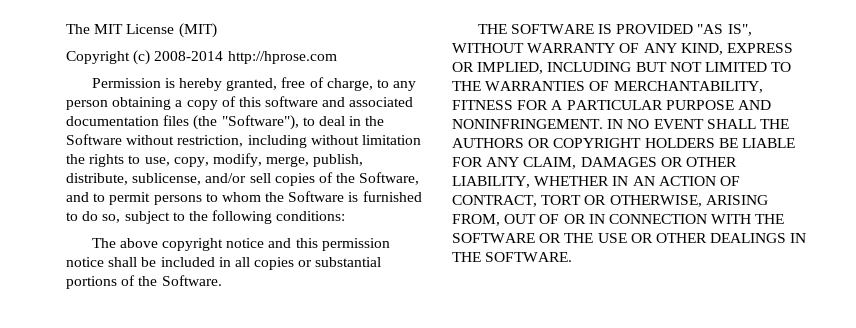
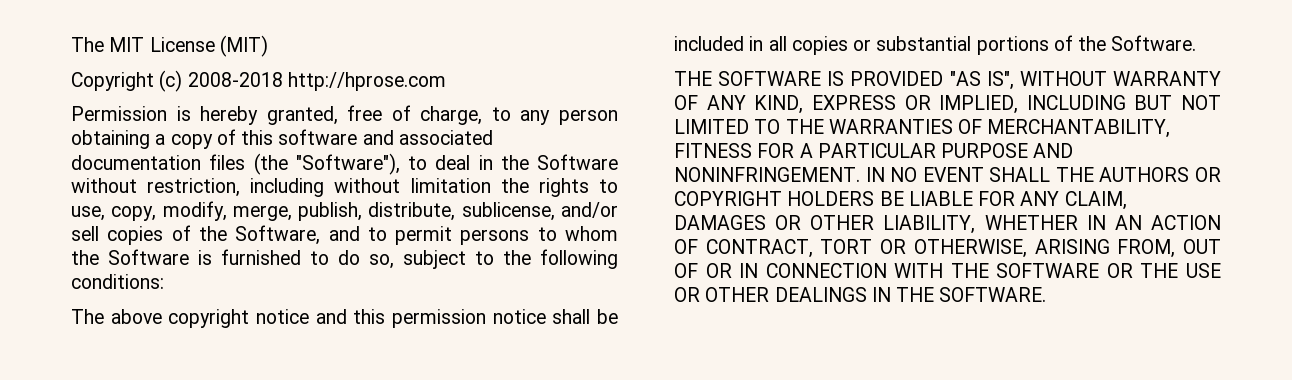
[154,51,224,61] 2008-2014 -> [187,72,283,87] 2008-2018

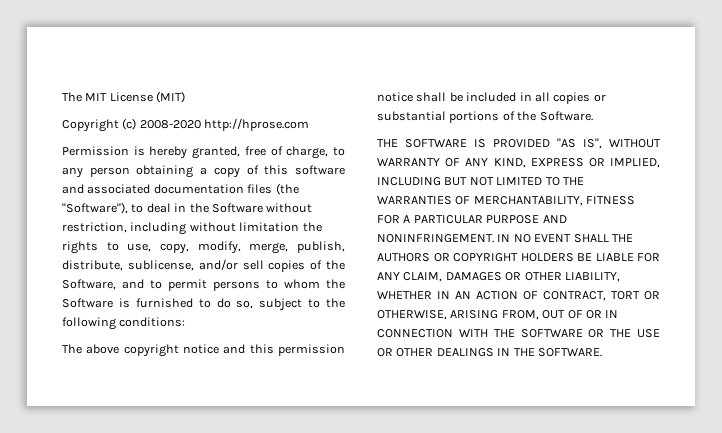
[187,72,283,87] 2008-2018 -> [139,120,201,129] 2008-2020

